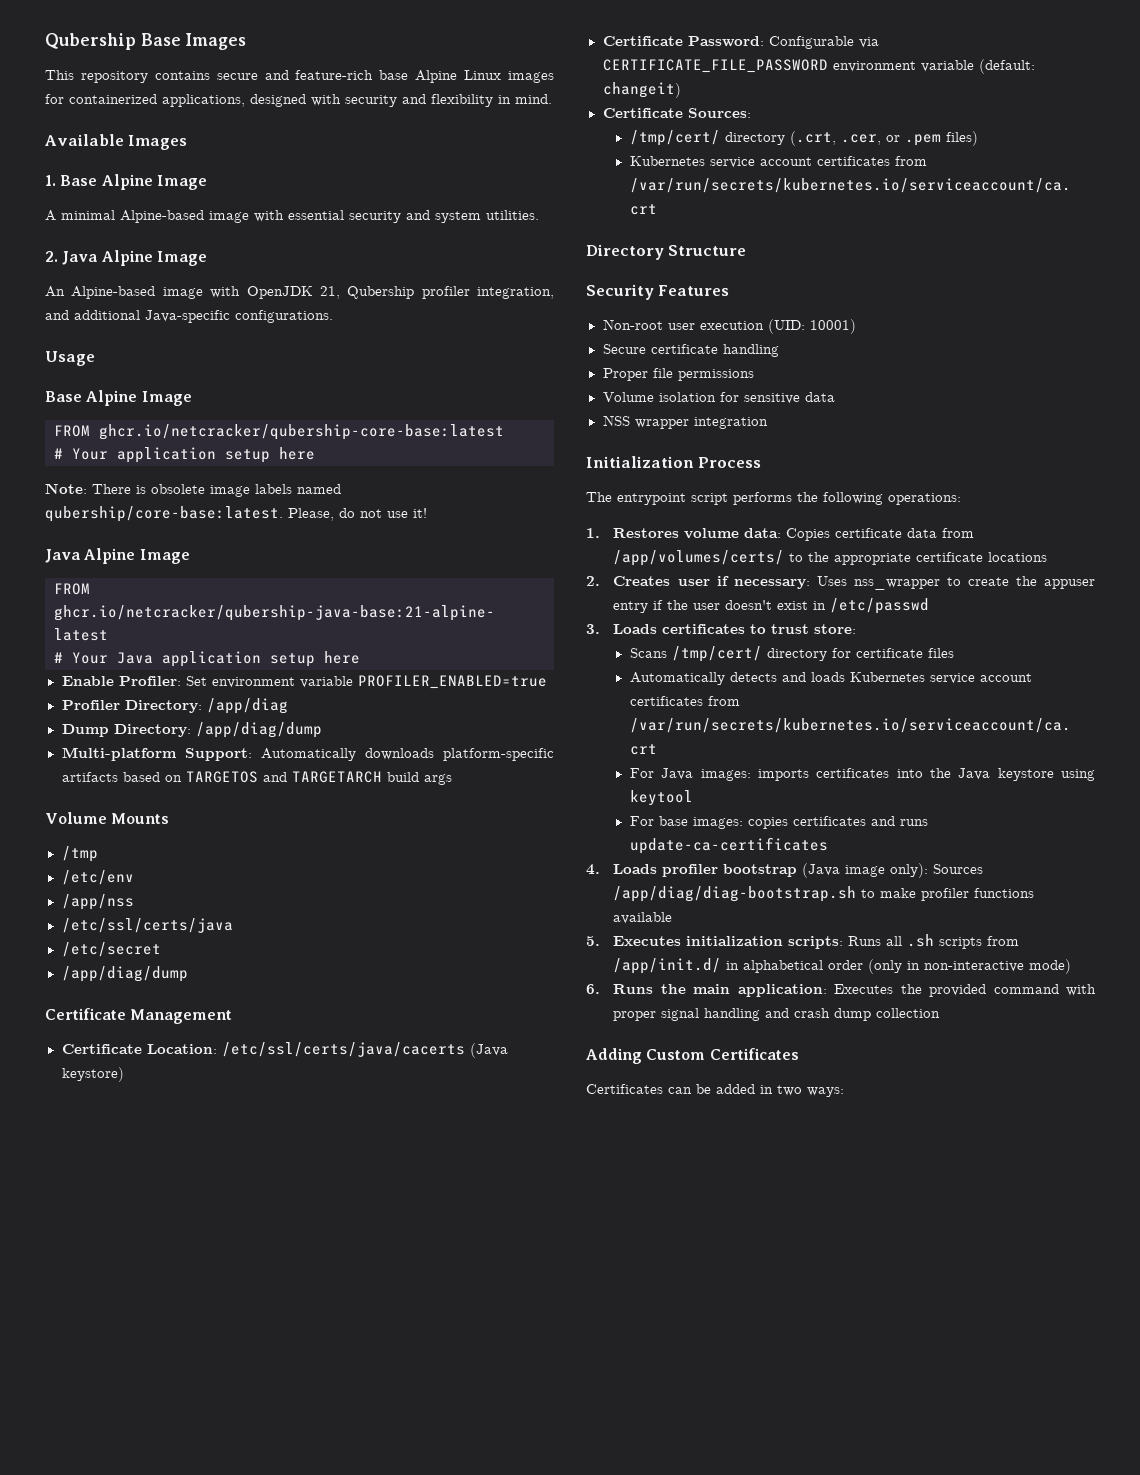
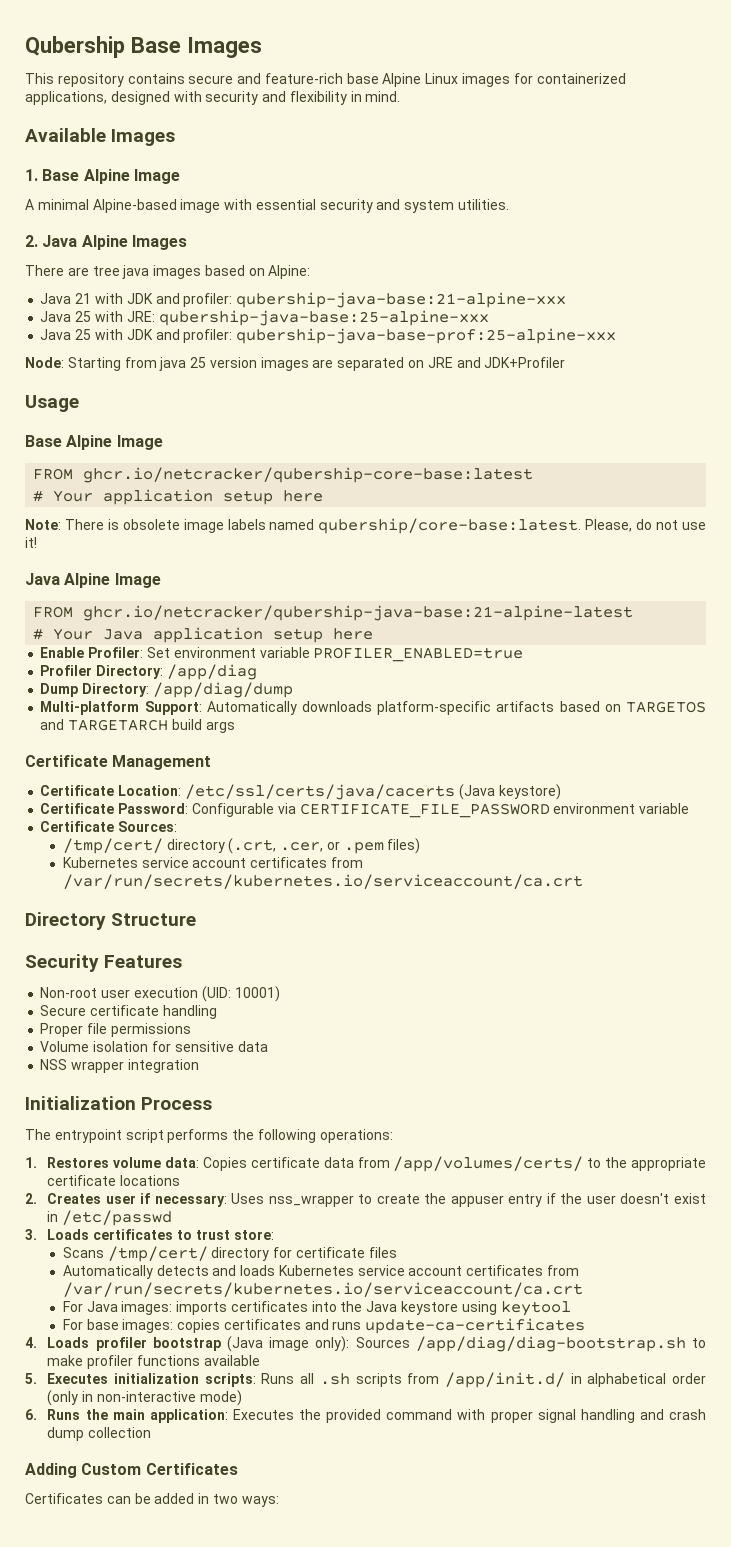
[156,251,207,266] [45,286,554,299] [45,310,333,323] Image // An Alpine-based image with OpenJDK 21, Qubership profiler integration, and additional Java-specific configurations. -> [131,235,187,250] [25,265,311,279] [40,292,567,308] [40,310,489,326] [40,328,617,344] [25,357,566,371] Images // There are tree java images based on Alpine: // Java 21 with JDK and profiler: qubership-java-base:21-alpine-xxx // Java 25 with JRE: qubership-java-base:25-alpine-xxx // Java 25 with JDK and profiler: qubership-java-base-prof:25-alpine-xxx // Node: Starting from java 25 version images are separated on JRE and JDK+Profiler
[45,812,170,824] [61,846,98,862] [61,870,134,885] [61,894,134,910] [61,918,233,933] [61,942,161,957] [61,966,188,982] // Volume Mounts // /tmp // /etc/env // /app/nss // /etc/ssl/certs/java // /etc/secret // /app/diag/dump -> (235, 727) none
[978,59,1035,74] [602,82,681,98] (default: changeit) -> (690, 808) none

